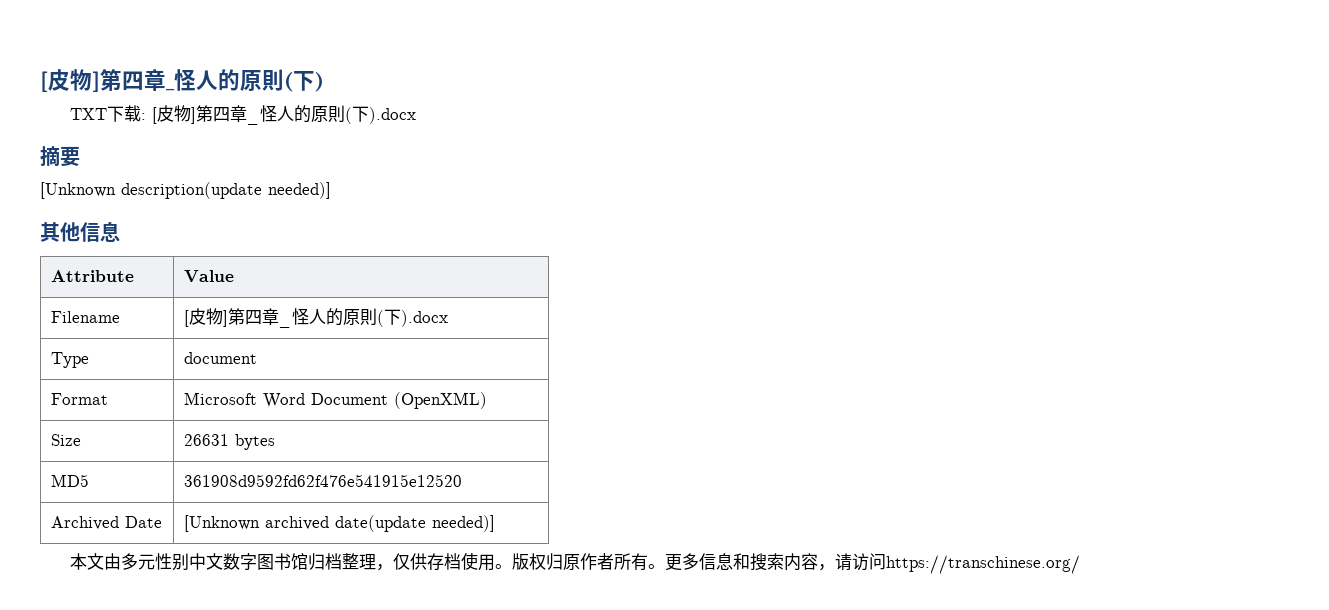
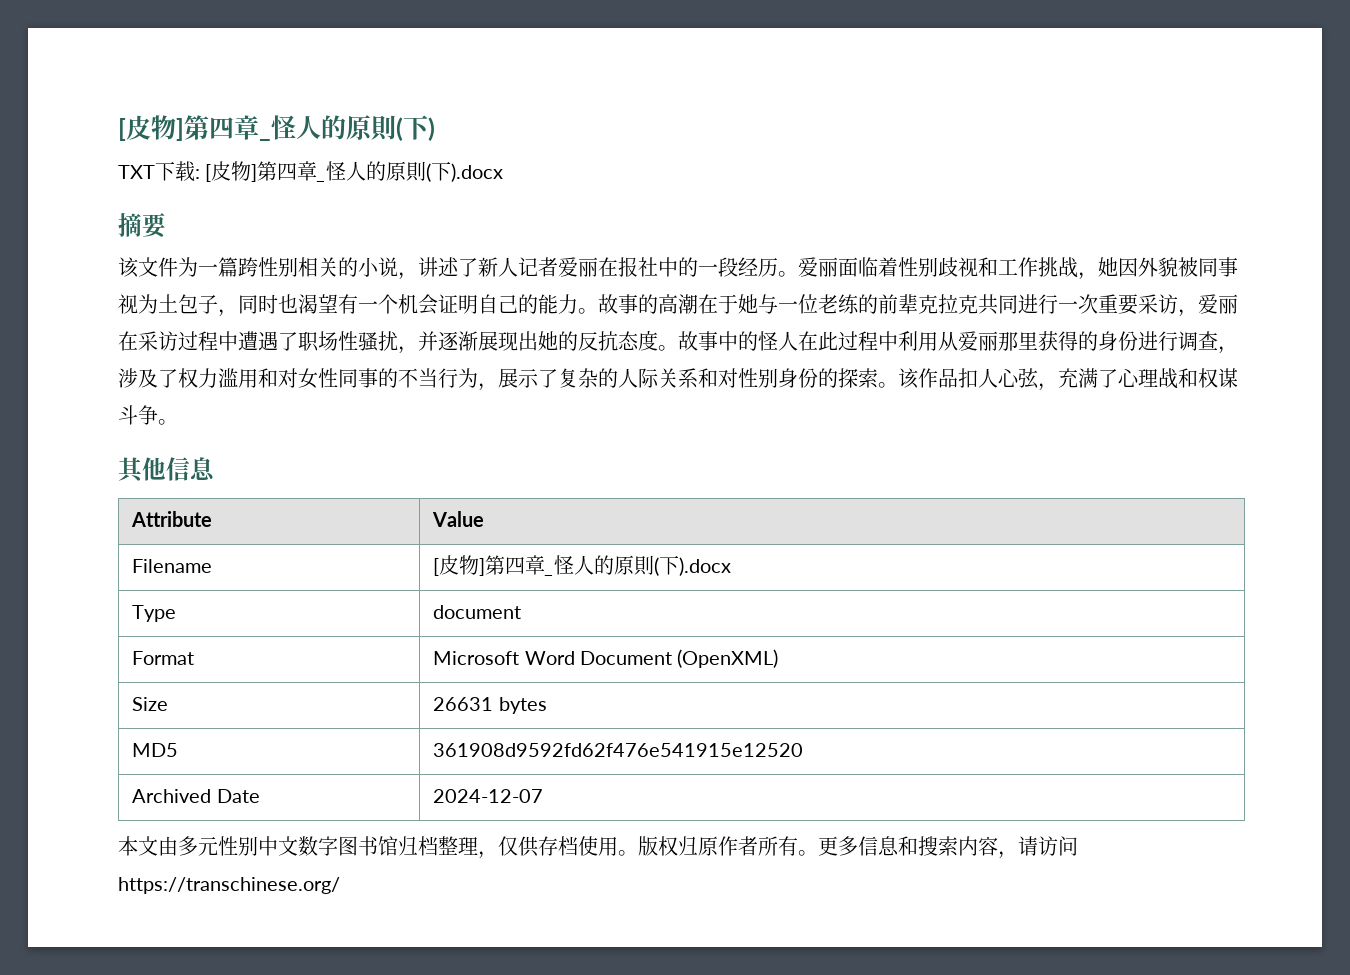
[40,182,331,199] [Unknown description(update needed)] -> [118,257,1238,280] [118,294,1238,317] [118,330,1238,354] [118,368,1238,391] [118,405,178,425] 该文件为一篇跨性别相关的小说，讲述了新人记者爱丽在报社中的一段经历。爱丽面临着性别歧视和工作挑战，她因外貌被同事视为土包子，同时也渴望有一个机会证明自己的能力。故事的高潮在于她与一位老练的前辈克拉克共同进行一次重要采访，爱丽在采访过程中遭遇了职场性骚扰，并逐渐展现出她的反抗态度。故事中的怪人在此过程中利用从爱丽那里获得的身份进行调查，涉及了权力滥用和对女性同事的不当行为，展示了复杂的人际关系和对性别身份的探索。该作品扣人心弦，充满了心理战和权谋斗争。
[183,515,495,532] [Unknown archived date(update needed)] -> [433,789,544,803] 2024-12-07

